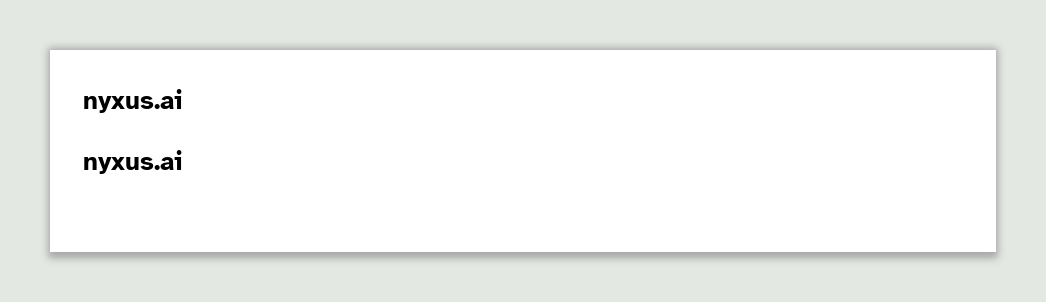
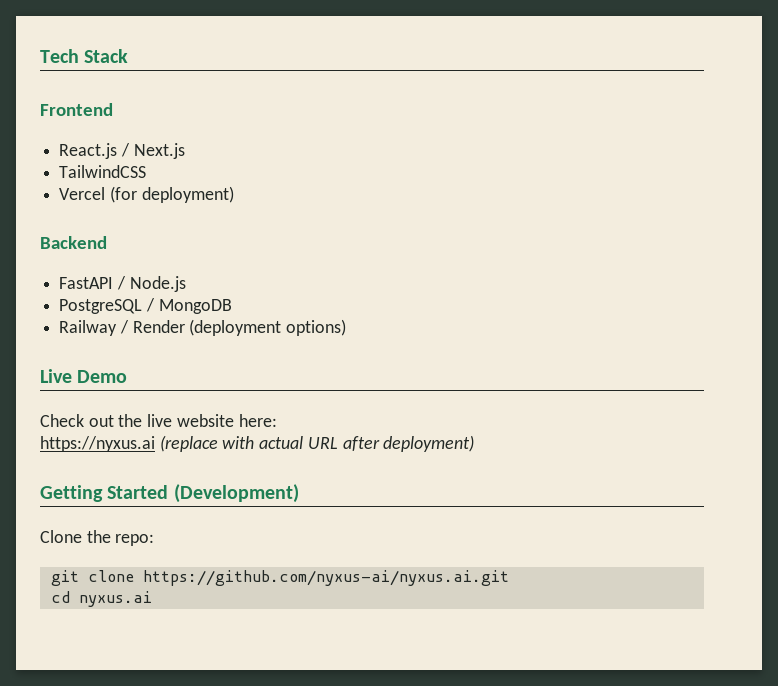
[83,89,182,113] [83,150,182,174] nyxus.ai // nyxus.ai -> [40,49,129,63] [40,103,113,116] [59,143,185,159] [59,165,147,178] [59,186,234,203] [40,236,107,249] [59,276,186,292] [59,298,232,314] [59,319,347,336] [40,369,128,383] [40,414,277,427] [40,435,475,452] [40,484,299,503] [40,530,155,546] [50,570,509,586] [50,591,152,607] Tech Stack // Frontend // React.js / Next.js // TailwindCSS // Vercel (for deployment) // Backend // FastAPI / Node.js // PostgreSQL / MongoDB // Railway / Render (deployment options) // Live Demo // Check out the live website here: // https://nyxus.ai (replace with actual URL after deployment) // Getting Started (Development) // Clone the repo: // git clone https://github.com/nyxus-ai/nyxus.ai.git // cd nyxus.ai

